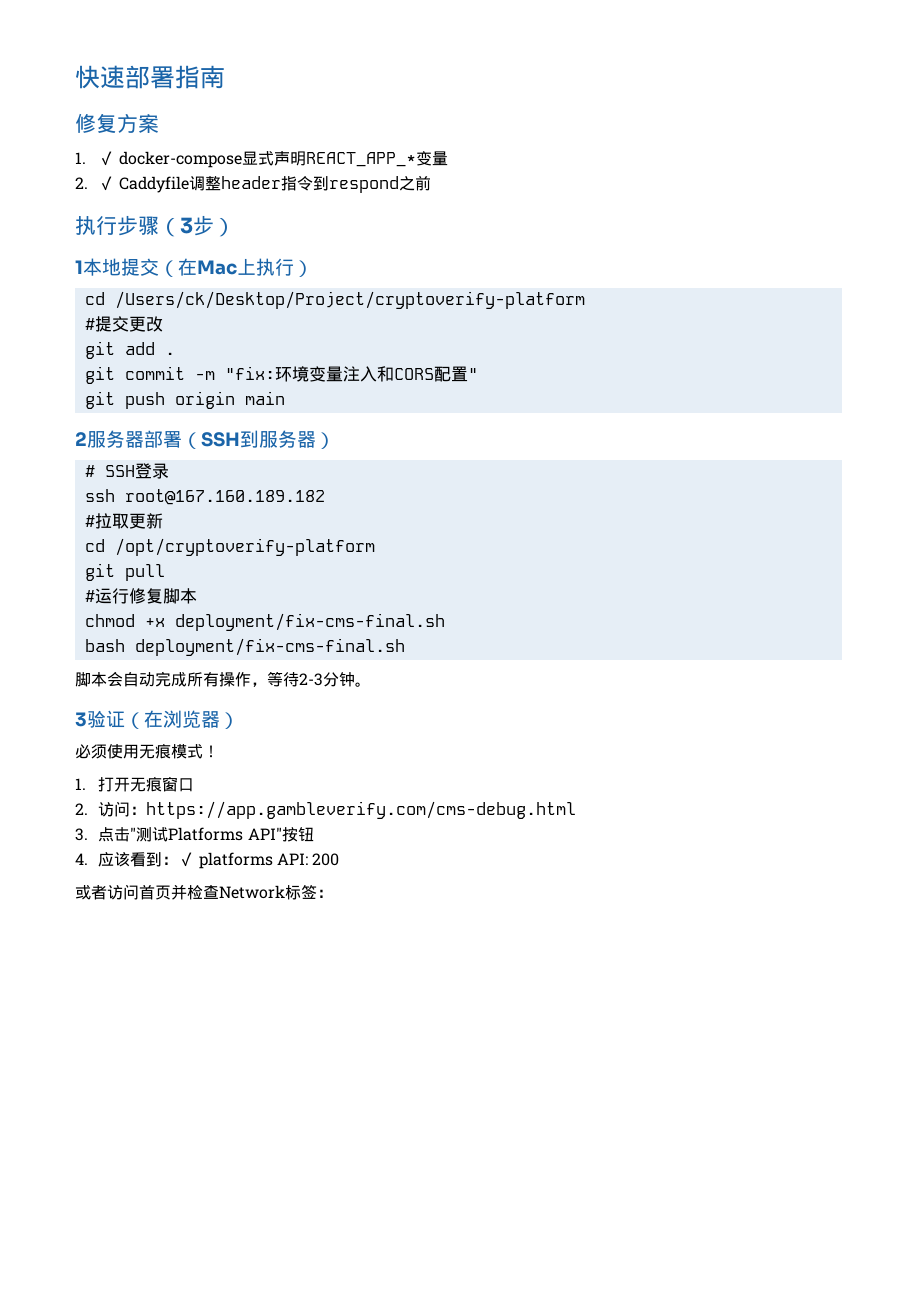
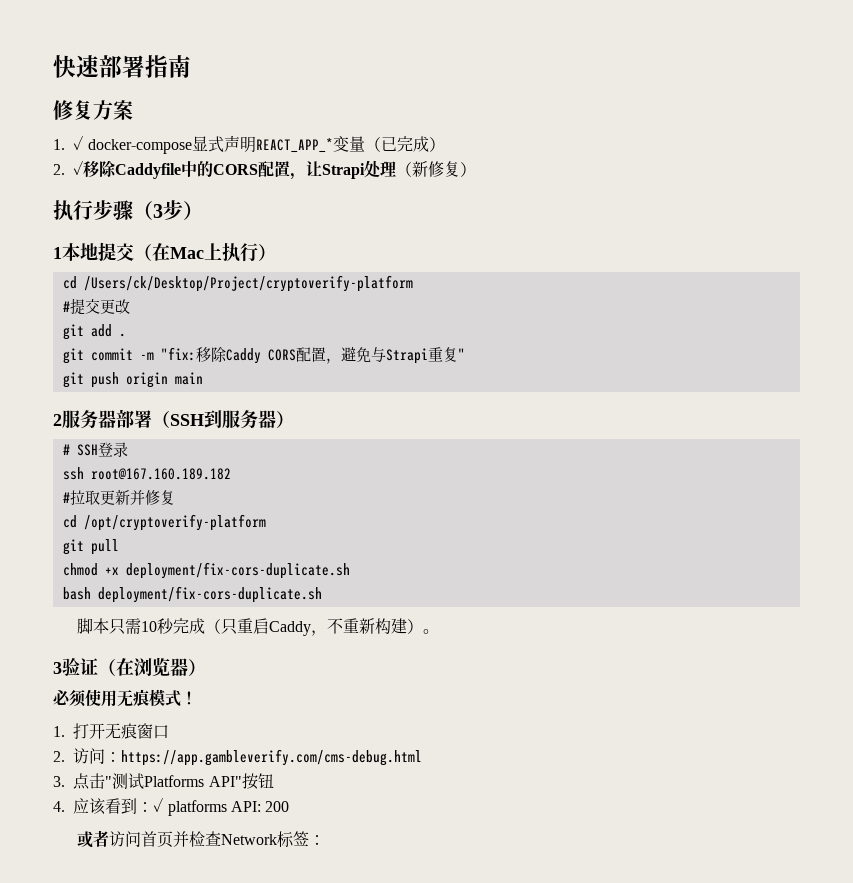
(448, 158) none -> [364,136,445,152] （已完成）
[118,175,431,193] Caddyfile调整header指令到respond之前 -> [83,160,477,180] 移除Caddyfile中的CORS配置，让Strapi处理（新修复）
[274,366,468,382] 环境变量注入和CORS配置 -> [195,346,458,364] 移除Caddy CORS配置，避免与Strapi重复
(163, 521) none -> [129,490,175,505] 并修复
[84,588,197,604] // #运行修复脚本 -> (119, 547) none
[174,613,445,631] deployment/fix-cms-final.sh -> [125,562,350,579] deployment/fix-cors-duplicate.sh
[134,638,405,656] [75,671,355,687] deployment/fix-cms-final.sh // 脚本会自动完成所有操作，等待2-3分钟 -> [97,586,322,603] [77,618,424,636] deployment/fix-cors-duplicate.sh // 脚本只需10秒完成（只重启Caddy，不重新构建）

